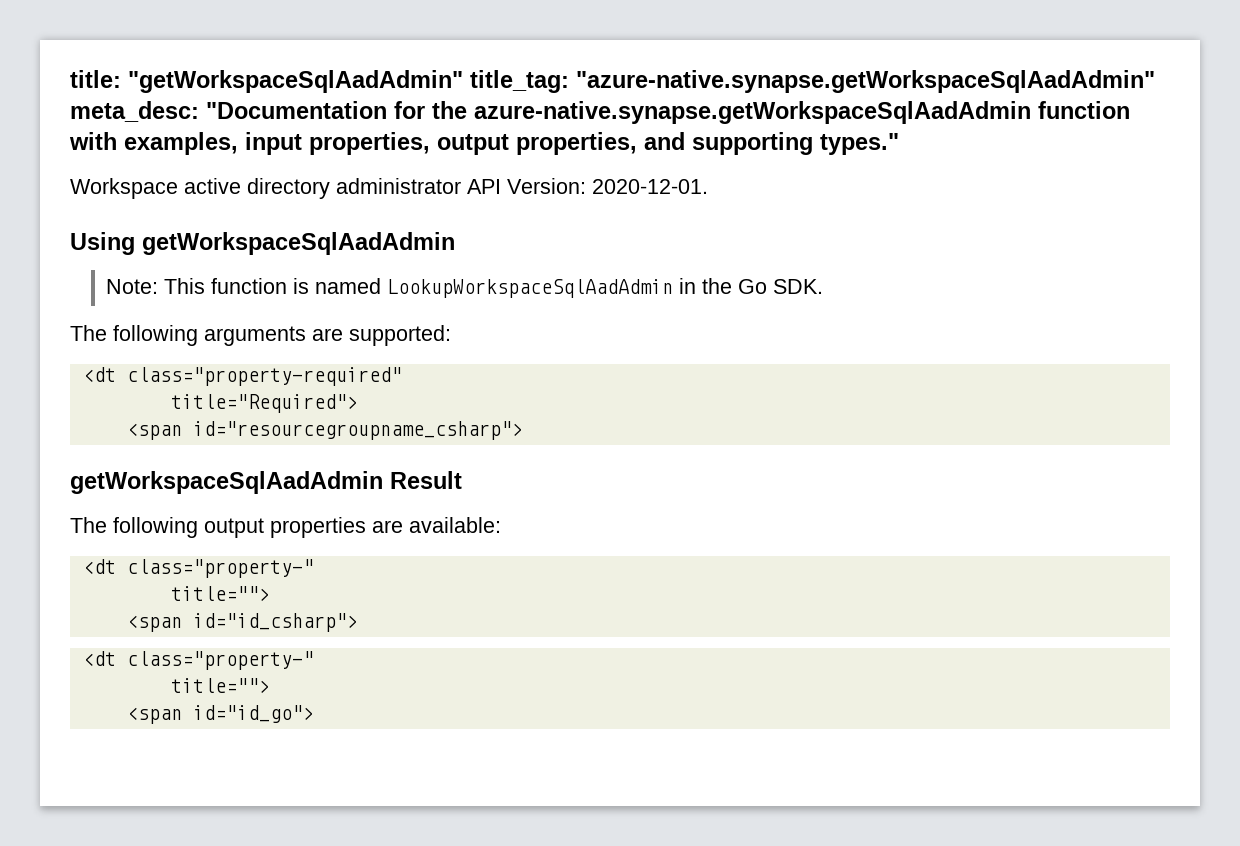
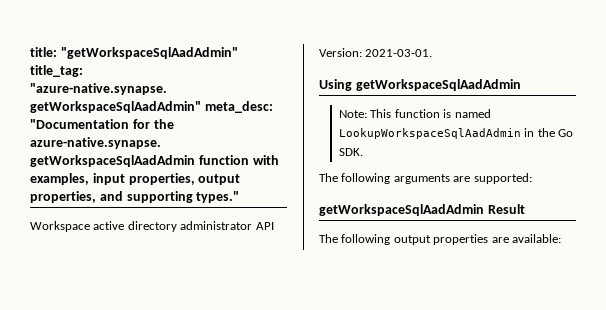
[592,179,708,194] 2020-12-01. -> [365,49,433,57] 2021-03-01.
[82,367,402,386] [170,394,358,413] [126,421,523,440] // <dt class="property-required" // title="Required"> // <span id="resourcegroupname_csharp"> -> (532, 178) none
[82,559,314,578] [170,586,270,601] [126,613,358,632] [82,651,314,670] [170,678,270,693] [126,705,314,724] // <dt class="property-" // title=""> // <span id="id_csharp"> // <dt class="property-" // title=""> // <span id="id_go"> -> (561, 238) none

